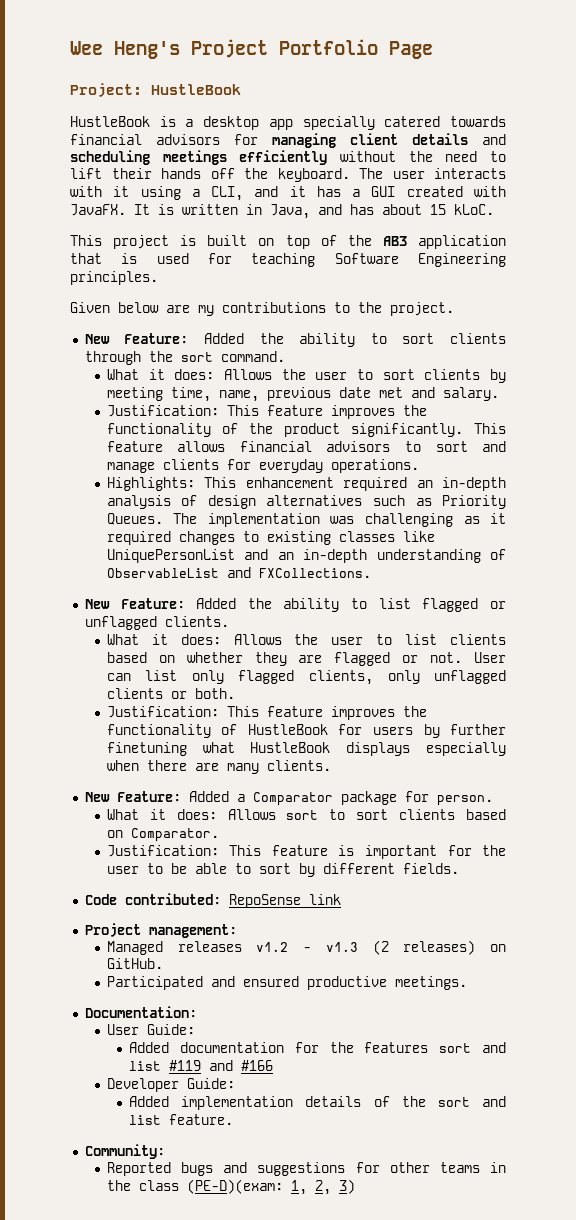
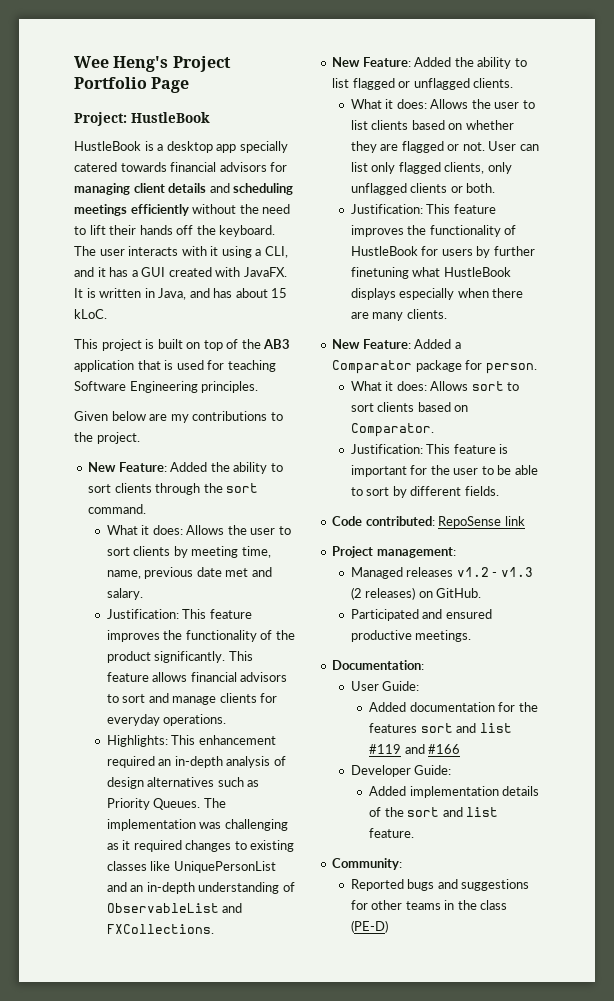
[186,1179,355,1195] (PE-D)(exam: 1, 2, 3) -> [350,920,388,933] (PE-D)

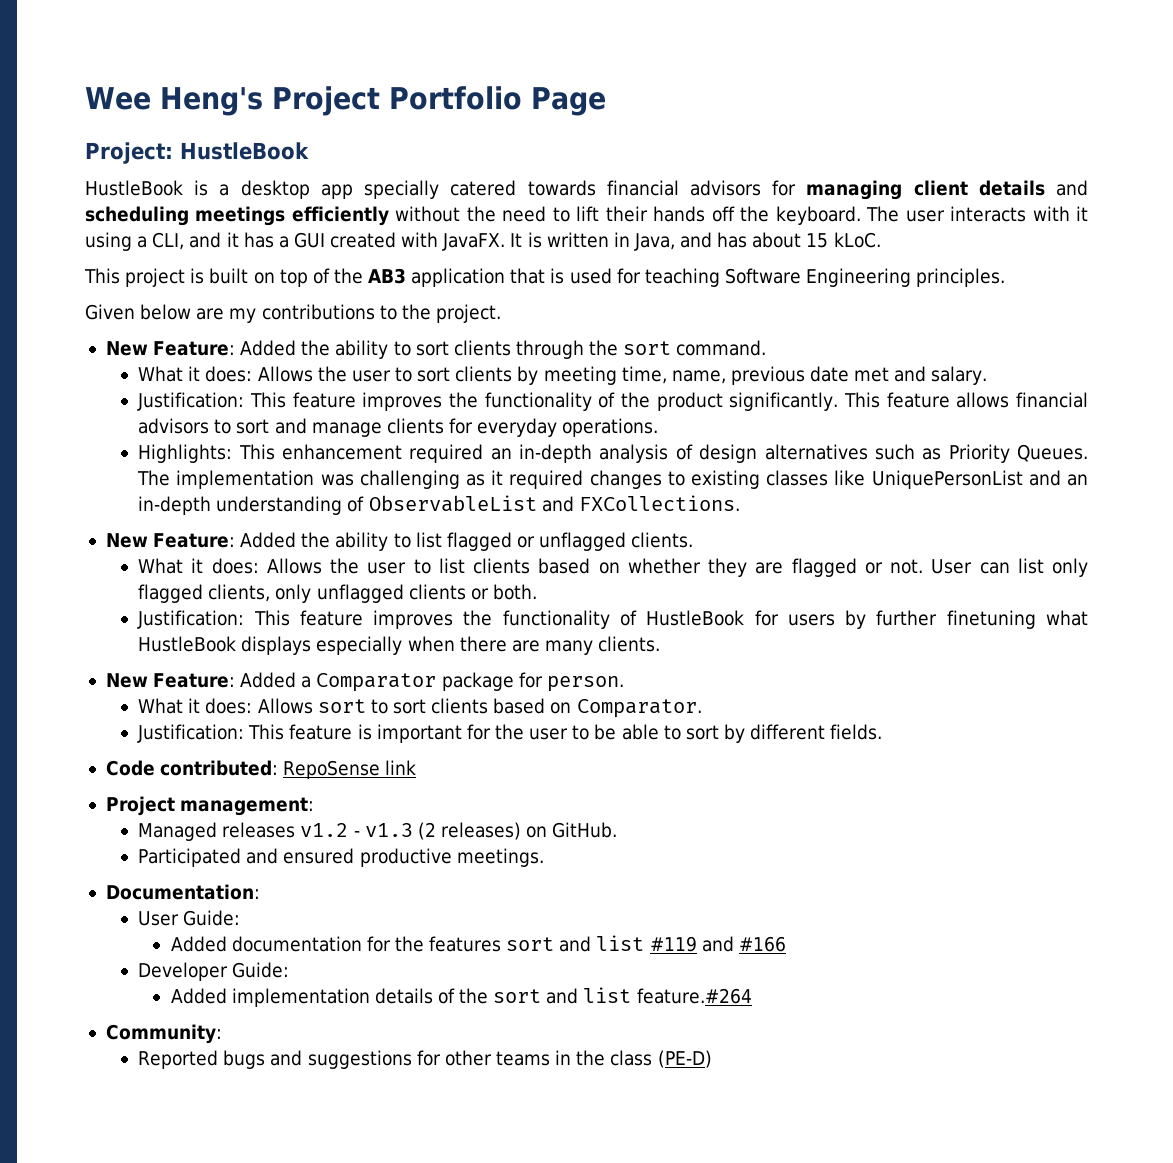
[369,828,415,838] feature. -> [636,988,752,1004] feature.#264

